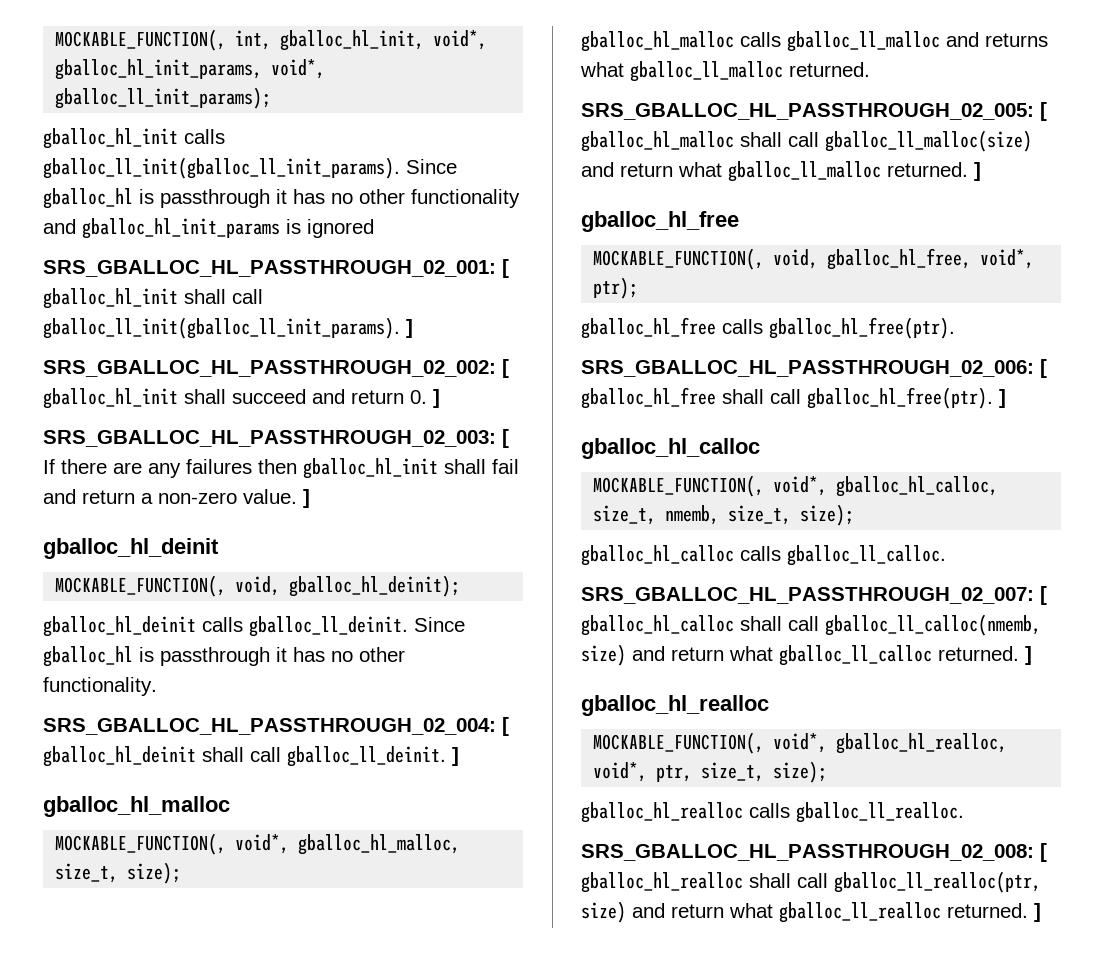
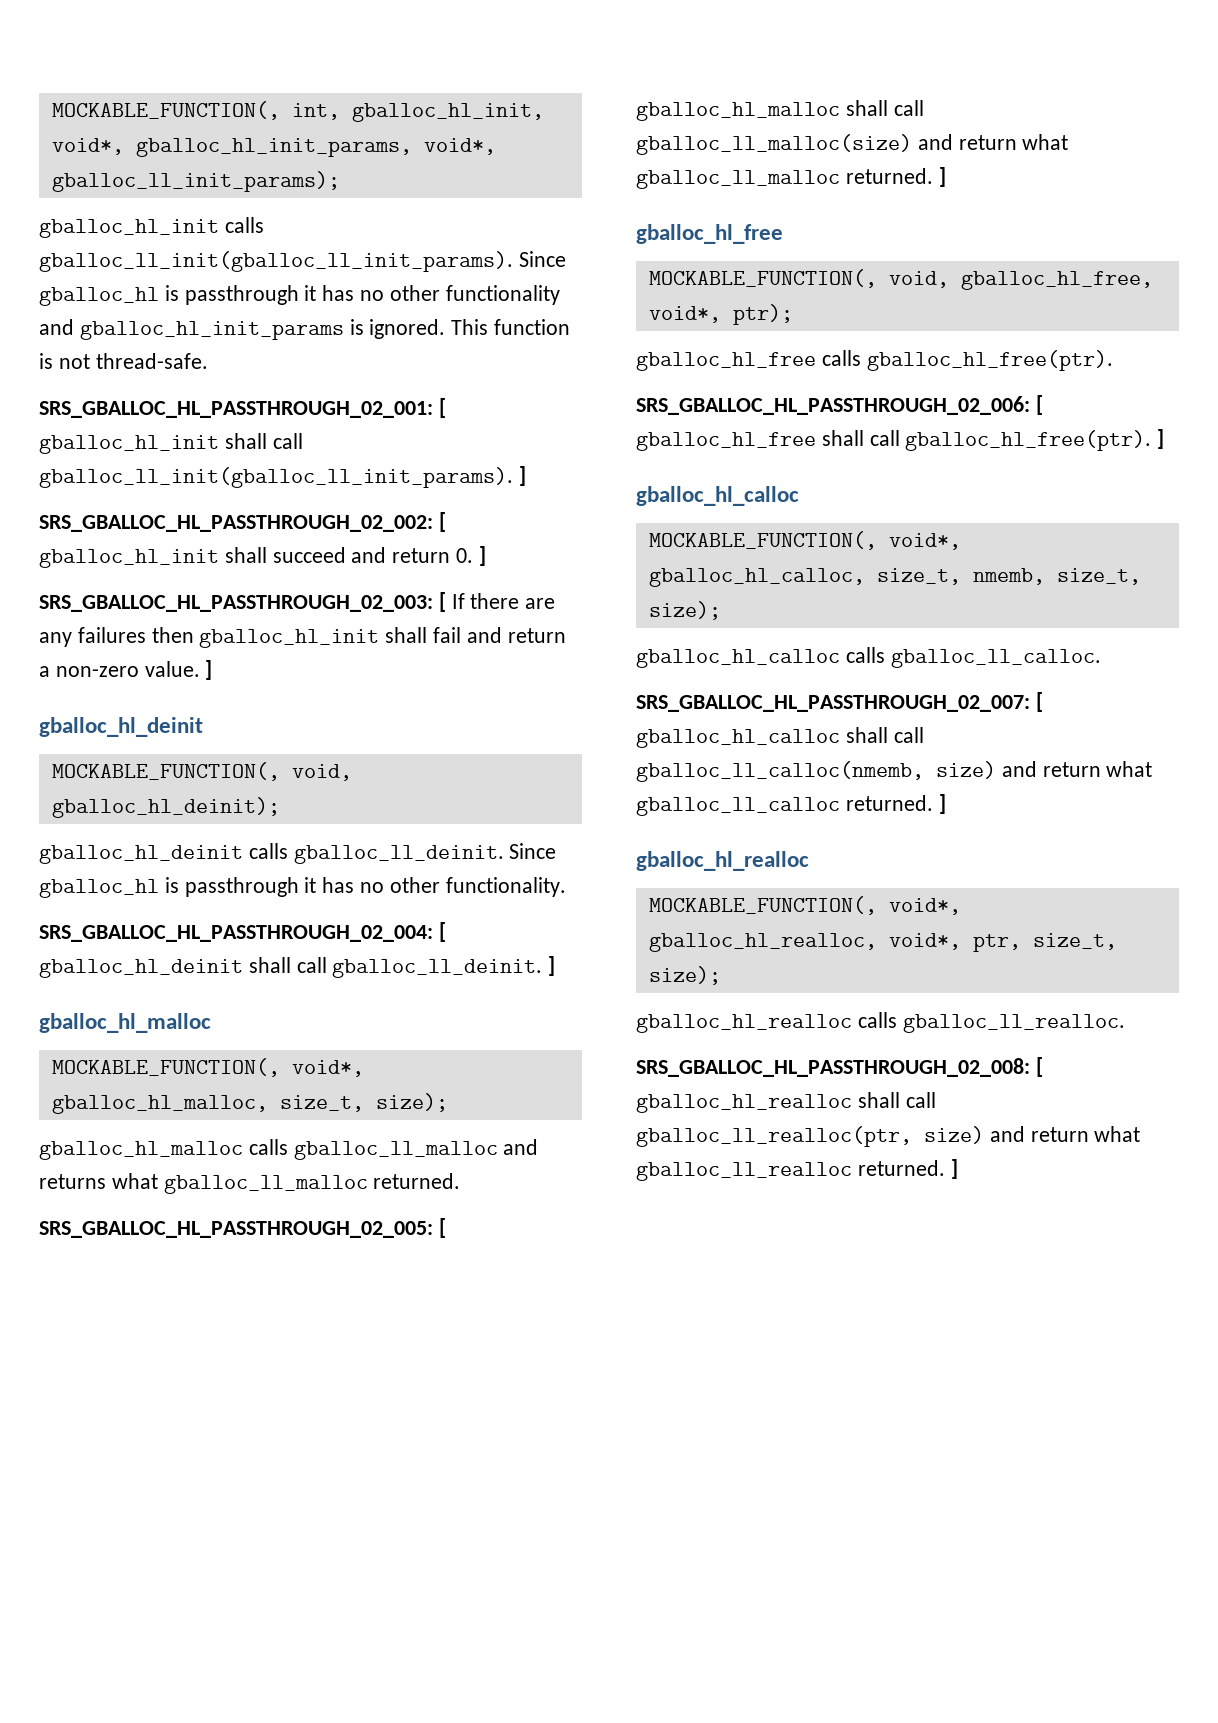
[307,219,374,238] ignored -> [369,319,571,339] [39,353,208,369] ignored. This function is not thread-safe.

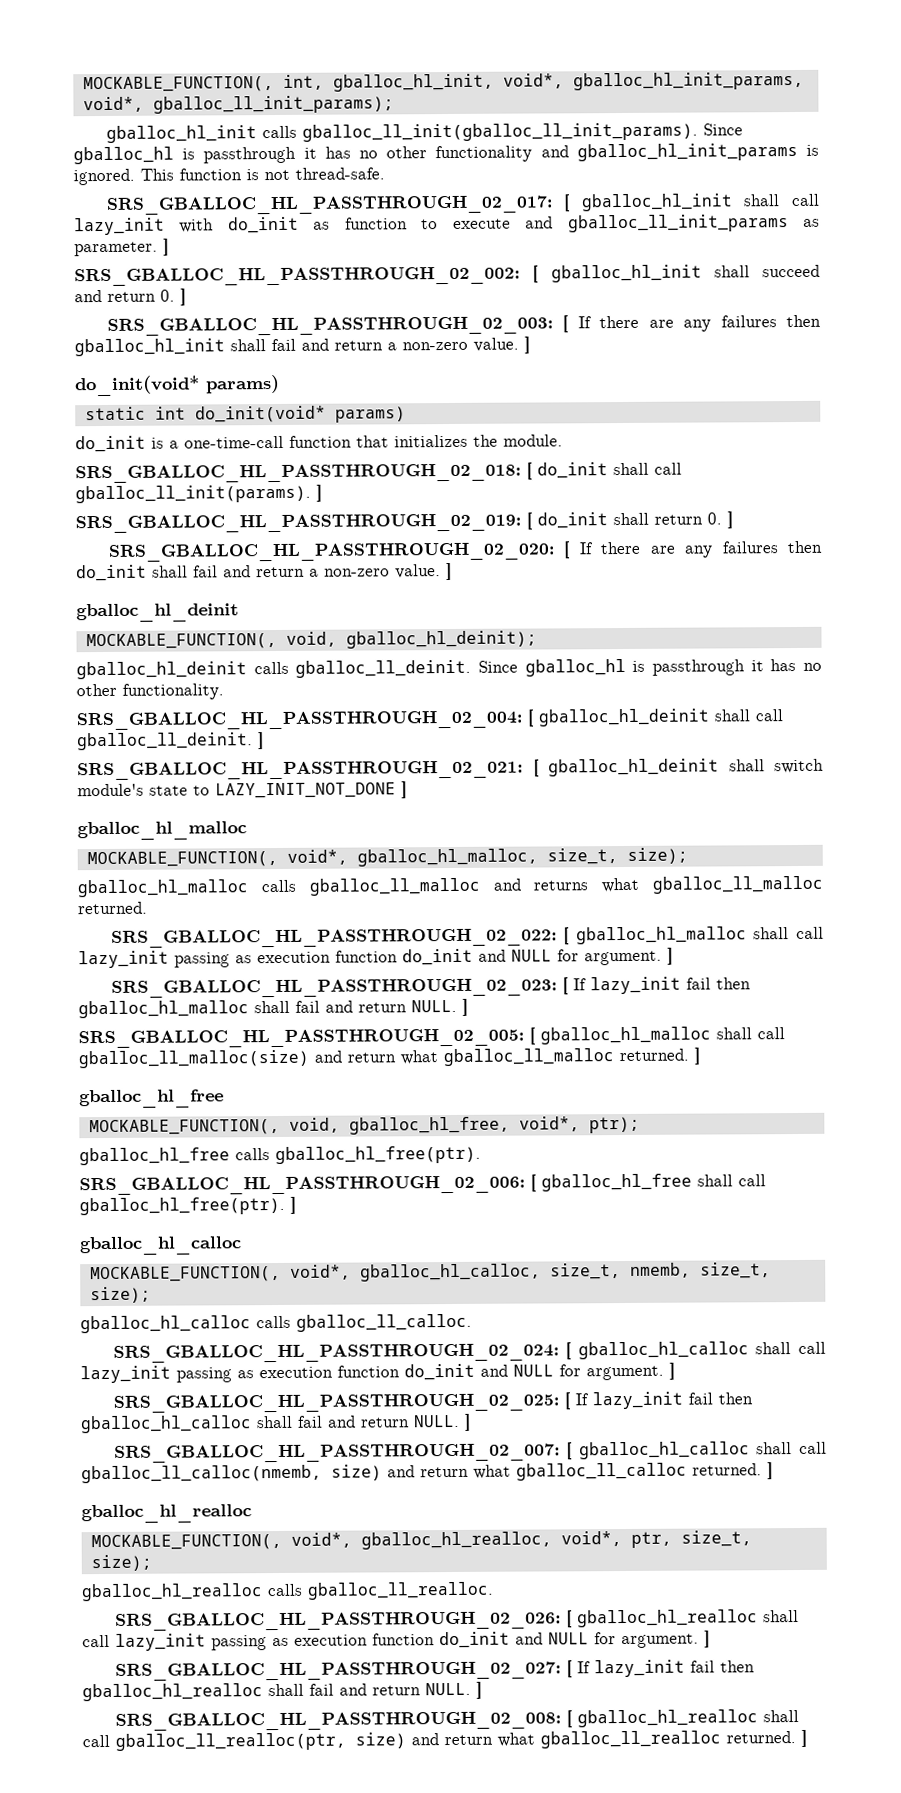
[39,401,433,418] SRS_GBALLOC_HL_PASSTHROUGH_02_001: -> [105,195,553,215] SRS_GBALLOC_HL_PASSTHROUGH_02_017:
[39,467,513,488] gballoc_ll_init(gballoc_ll_init_params). -> [74,214,821,236] [74,241,158,257] lazy_init with do_init as function to execute and gballoc_ll_init_params as parameter.
(213, 670) none -> [74,374,280,397] [84,405,406,423] [75,434,563,453] [75,462,682,484] [75,484,322,504] [75,511,733,534] [107,540,823,562] [76,562,452,582] // do_init(void* params) // static int do_init(void* params) // do_init is a one-time-call function that initializes the module. // SRS_GBALLOC_HL_PASSTHROUGH_02_018: [ do_init shall call gballoc_ll_init(params). ] // SRS_GBALLOC_HL_PASSTHROUGH_02_019: [ do_init shall return 0. ] // SRS_GBALLOC_HL_PASSTHROUGH_02_020: [ If there are any failures then do_init shall fail and return a non-zero value. ]
(556, 966) none -> [77,758,824,781] [77,781,407,799] // SRS_GBALLOC_HL_PASSTHROUGH_02_021: [ gballoc_hl_deinit shall switch module's state to LAZY_INIT_NOT_DONE ]
(461, 1181) none -> [110,926,825,948] [78,947,673,969] [110,976,751,998] [78,998,468,1019] // SRS_GBALLOC_HL_PASSTHROUGH_02_022: [ gballoc_hl_malloc shall call lazy_init passing as execution function do_init and NULL for argument. ] // SRS_GBALLOC_HL_PASSTHROUGH_02_023: [ If lazy_init fail then gballoc_hl_malloc shall fail and return NULL. ]
(1101, 658) none -> [112,1341,827,1363] [80,1362,675,1384] [112,1391,753,1413] [80,1413,471,1434] // SRS_GBALLOC_HL_PASSTHROUGH_02_024: [ gballoc_hl_calloc shall call lazy_init passing as execution function do_init and NULL for argument. ] // SRS_GBALLOC_HL_PASSTHROUGH_02_025: [ If lazy_init fail then gballoc_hl_calloc shall fail and return NULL. ]
(1125, 1023) none -> [114,1609,799,1631] [82,1630,710,1651] [114,1659,755,1681] [82,1681,482,1702] // SRS_GBALLOC_HL_PASSTHROUGH_02_026: [ gballoc_hl_realloc shall call lazy_init passing as execution function do_init and NULL for argument. ] // SRS_GBALLOC_HL_PASSTHROUGH_02_027: [ If lazy_init fail then gballoc_hl_realloc shall fail and return NULL. ]

